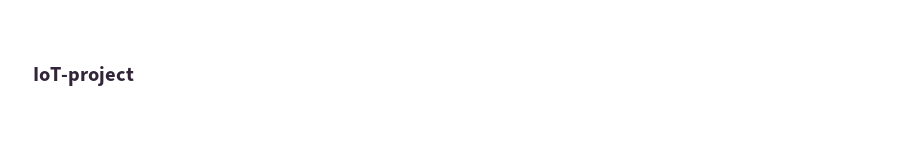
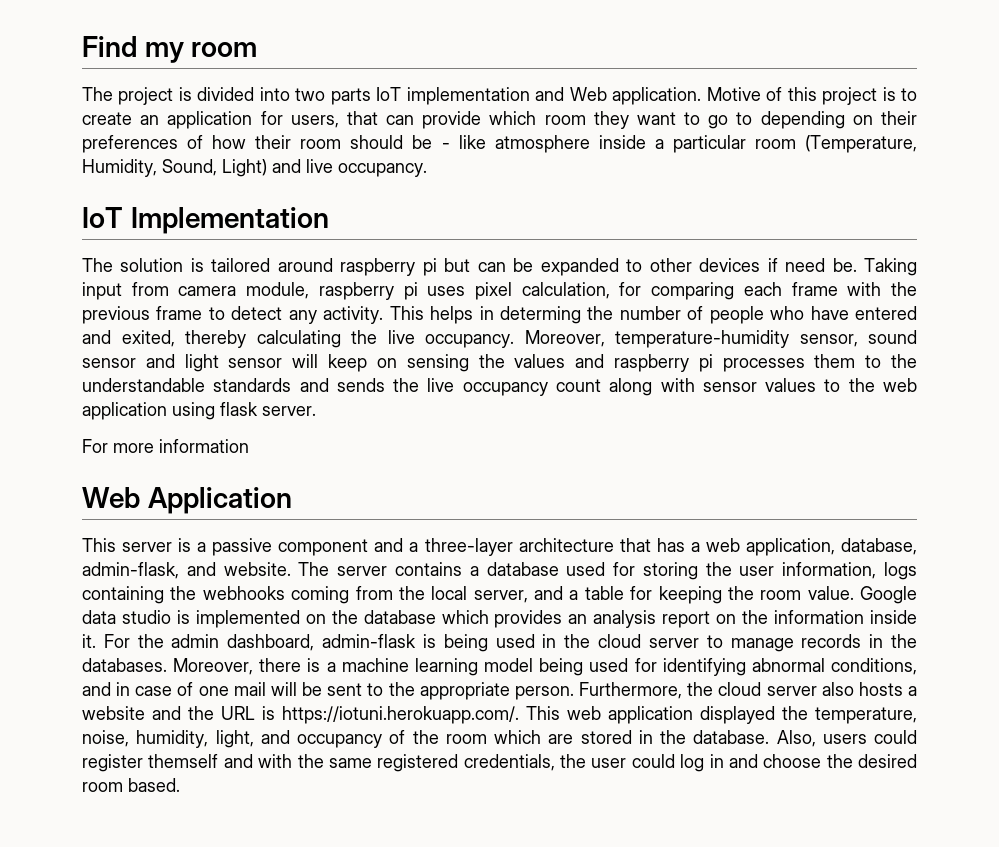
[33,66,134,86] IoT-project -> [82,36,258,63] [82,87,918,105] [82,111,917,129] [82,135,917,153] [82,159,427,177] [82,207,329,234] [82,258,918,276] [82,282,917,300] [82,306,917,324] [82,330,917,348] [82,354,917,372] [82,378,918,396] [82,402,316,420] [82,439,249,453] [82,487,292,514] [82,538,918,556] [82,562,918,580] [82,586,917,604] [82,610,917,628] [82,634,918,652] [82,658,917,676] [82,682,917,700] [82,706,917,724] [82,730,917,748] [82,754,917,772] [82,778,180,792] Find my room // The project is divided into two parts IoT implementation and Web application. Motive of this project is to create an application for users, that can provide which room they want to go to depending on their preferences of how their room should be - like atmosphere inside a particular room (Temperature, Humidity, Sound, Light) and live occupancy. // IoT Implementation // The solution is tailored around raspberry pi but can be expanded to other devices if need be. Taking input from camera module, raspberry pi uses pixel calculation, for comparing each frame with the previous frame to detect any activity. This helps in determing the number of people who have entered and exited, thereby calculating the live occupancy. Moreover, temperature-humidity sensor, sound sensor and light sensor will keep on sensing the values and raspberry pi processes them to the understandable standards and sends the live occupancy count along with sensor values to the web application using flask server. // For more information // Web Application // This server is a passive component and a three-layer architecture that has a web application, database, admin-flask, and website. The server contains a database used for storing the user information, logs containing the webhooks coming from the local server, and a table for keeping the room value. Google data studio is implemented on the database which provides an analysis report on the information inside it. For the admin dashboard, admin-flask is being used in the cloud server to manage records in the databases. Moreover, there is a machine learning model being used for identifying abnormal conditions, and in case of one mail will be sent to the appropriate person. Furthermore, the cloud server also hosts a website and the URL is https://iotuni.herokuapp.com/. This web application displayed the temperature, noise, humidity, light, and occupancy of the room which are stored in the database. Also, users could register themself and with the same registered credentials, the user could log in and choose the desired room based.

